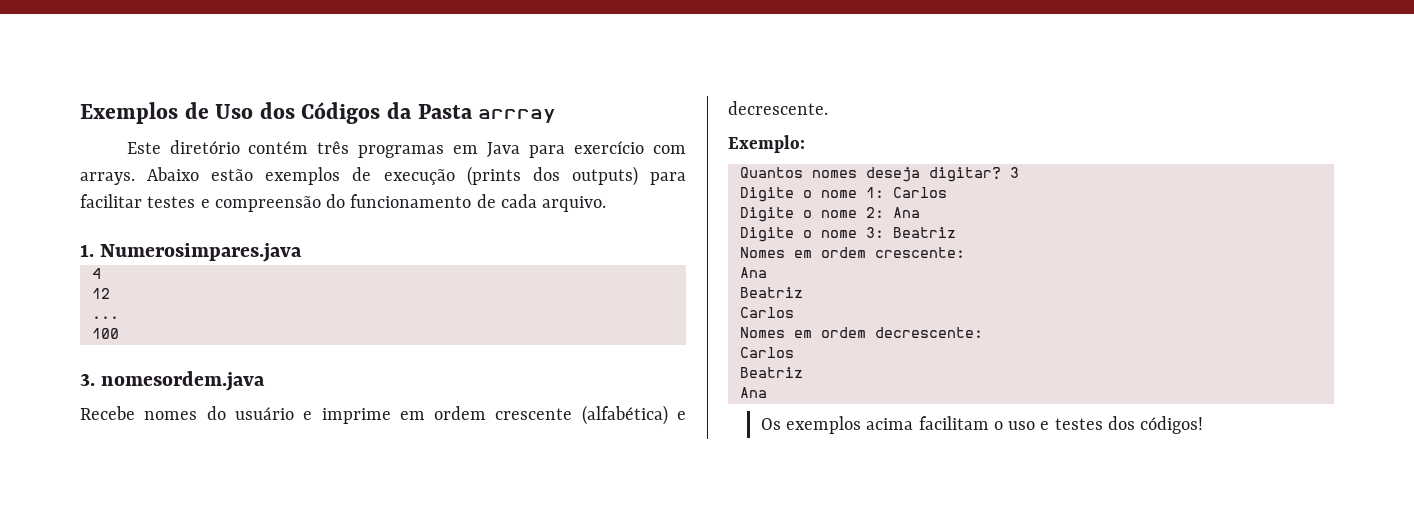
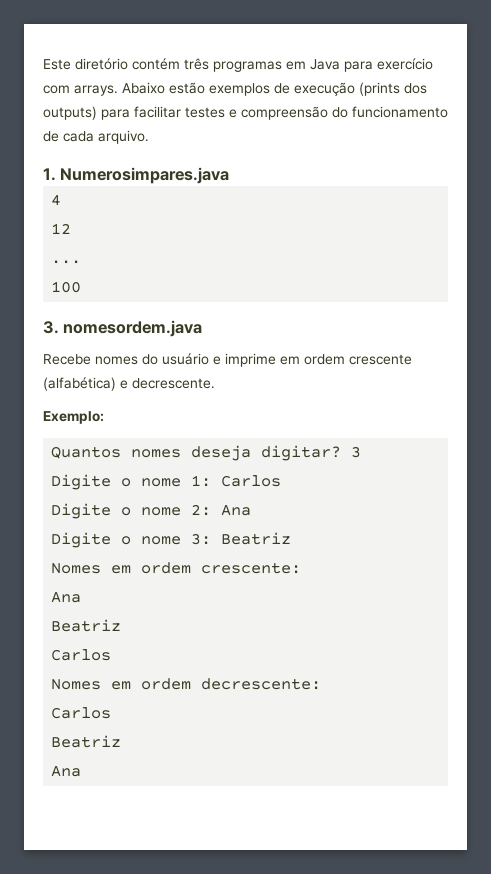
[80,102,557,124] Exemplos de Uso dos Códigos da Pasta arrray // -> (43, 64) none
[760,416,1204,434] // Os exemplos acima facilitam o uso e testes dos códigos! -> (82, 771) none

